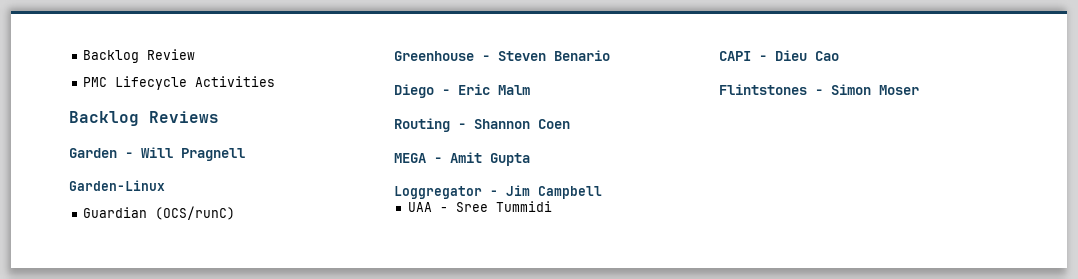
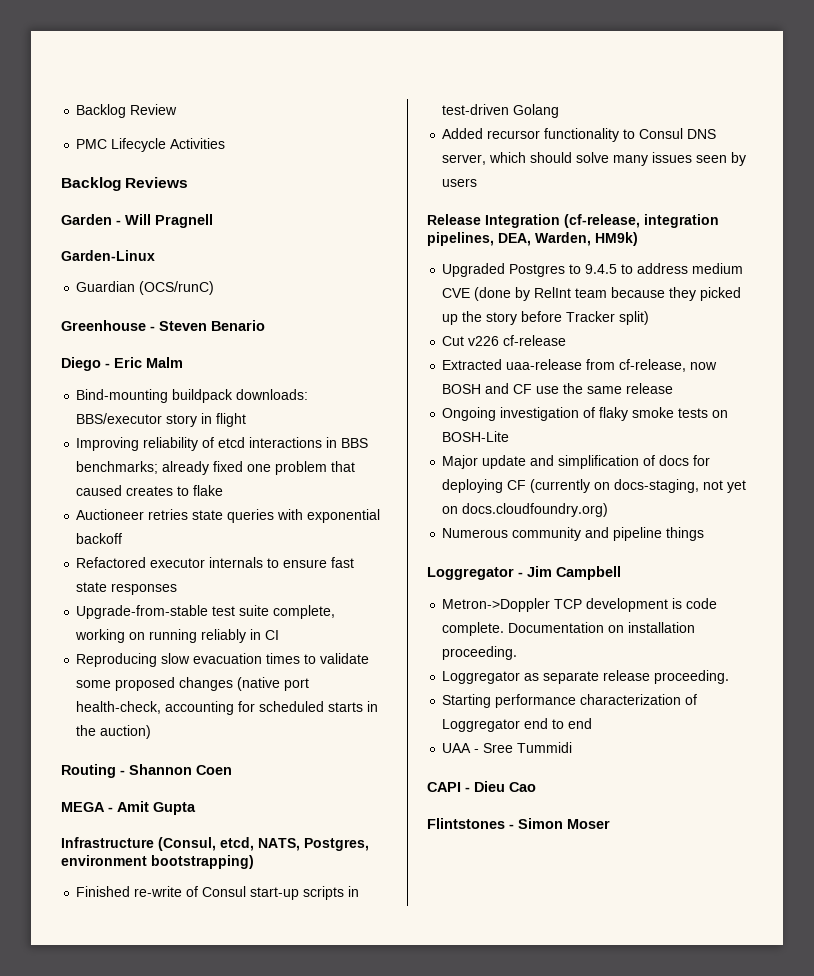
(530, 90) none -> [76,389,309,403] [76,413,247,427] [76,437,369,451] [76,461,356,475] [76,485,224,496] [76,509,381,523] [76,533,123,544] [76,557,355,568] [76,582,178,595] [76,605,336,619] [75,629,280,643] [76,653,370,667] [76,677,310,691] [76,701,379,715] [76,725,152,739] // Bind-mounting buildpack downloads: BBS/executor story in flight // Improving reliability of etcd interactions in BBS benchmarks; already fixed one problem that caused creates to flake // Auctioneer retries state queries with exponential backoff // Refactored executor internals to ensure fast state responses // Upgrade-from-stable test suite complete, working on running reliably in CI // Reproducing slow evacuation times to validate some proposed changes (native port health-check, accounting for scheduled starts in the auction)
[394,185,602,199] Loggregator - Jim Campbell -> [61,837,369,851] [61,855,254,869] [76,886,360,900] [442,104,560,118] [442,128,717,142] [442,152,747,166] [442,178,478,187] [427,214,719,228] [427,232,638,246] [442,263,744,277] [442,287,742,301] [442,311,650,325] [442,335,567,346] [442,359,718,372] [442,383,674,394] [442,407,729,421] [442,431,510,442] [442,455,711,469] [442,479,747,493] [442,503,609,517] [442,527,705,541] [427,566,621,580] [442,598,718,612] [442,622,696,636] [442,646,518,660] [442,670,730,684] [442,694,698,708] [442,718,593,732] Infrastructure (Consul, etcd, NATS, Postgres, environment bootstrapping) // Finished re-write of Consul start-up scripts in test-driven Golang // Added recursor functionality to Consul DNS server, which should solve many issues seen by users // Release Integration (cf-release, integration pipelines, DEA, Warden, HM9k) // Upgraded Postgres to 9.4.5 to address medium CVE (done by RelInt team because they picked up the story before Tracker split) // Cut v226 cf-release // Extracted uaa-release from cf-release, now BOSH and CF use the same release // Ongoing investigation of flaky smoke tests on BOSH-Lite // Major update and simplification of docs for deploying CF (currently on docs-staging, not yet on docs.cloudfoundry.org) // Numerous community and pipeline things // Loggregator - Jim Campbell // Metron->Doppler TCP development is code complete. Documentation on installation proceeding. // Loggregator as separate release proceeding. // Starting performance characterization of Loggregator end to end

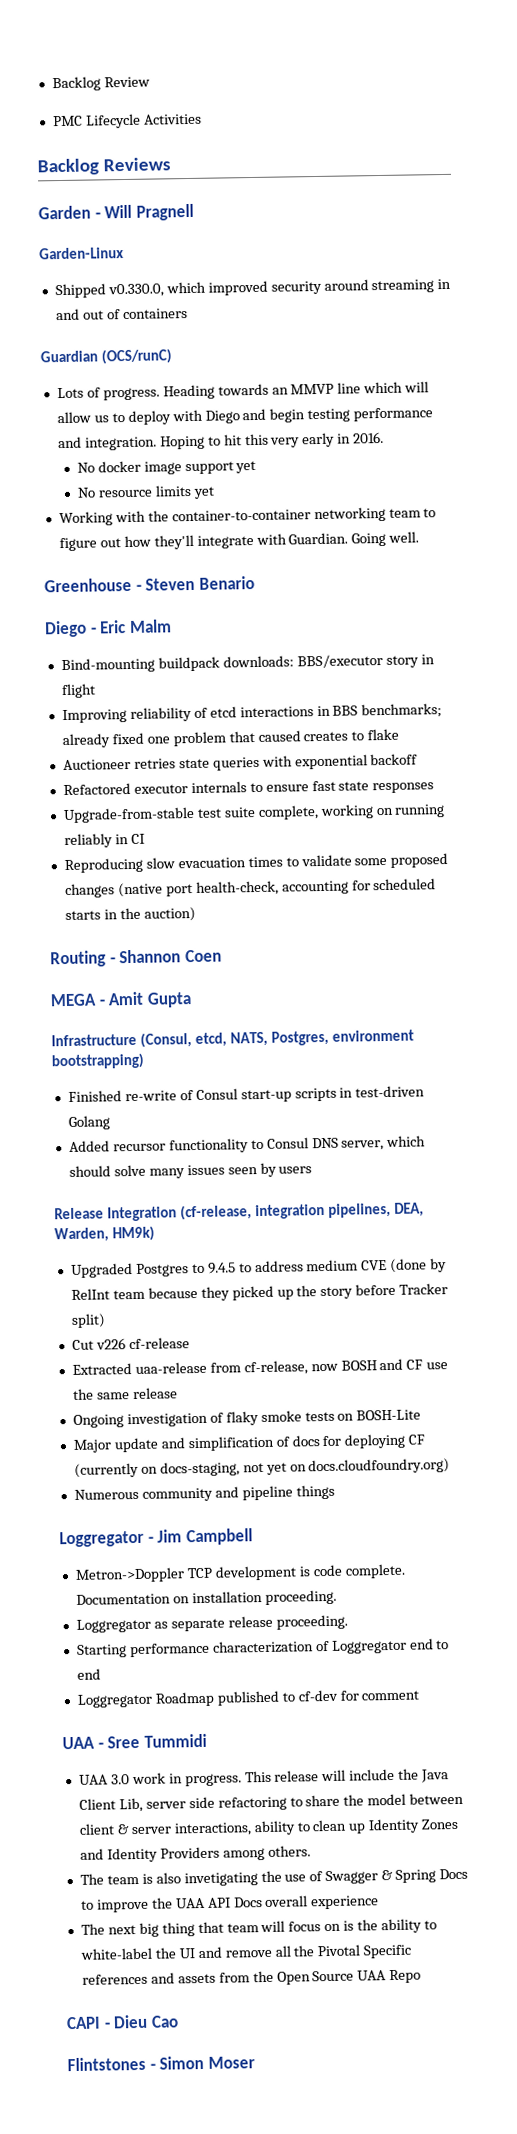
[76,281,215,295] Guardian (OCS/runC) -> [54,278,452,299] [55,308,188,321] [40,348,173,365] [56,381,430,401] [56,407,434,425] [57,431,385,451] [76,460,257,475] [76,484,215,499] [58,506,437,527] [58,531,420,552] Shipped v0.330.0, which improved security around streaming in and out of containers // Guardian (OCS/runC) // Lots of progress. Heading towards an MMVP line which will allow us to deploy with Diego and begin testing performance and integration. Hoping to hit this very early in 2016. // No docker image support yet // No resource limits yet // Working with the container-to-container networking team to figure out how they'll integrate with Guardian. Going well.
[442,742,573,753] UAA - Sree Tummidi -> [76,1689,420,1708] [62,1733,207,1750] [78,1768,450,1787] [78,1792,465,1813] [78,1818,459,1837] [79,1845,311,1863] [79,1868,469,1887] [80,1895,380,1913] [80,1918,437,1937] [79,1944,413,1960] [81,1969,422,1985] Loggregator Roadmap published to cf-dev for comment // UAA - Sree Tummidi // UAA 3.0 work in progress. This release will include the Java Client Lib, server side refactoring to share the model between client & server interactions, ability to clean up Identity Zones and Identity Providers among others. // The team is also invetigating the use of Swagger & Spring Docs to improve the UAA API Docs overall experience // The next big thing that team will focus on is the ability to white-label the UI and remove all the Pivotal Specific references and assets from the Open Source UAA Repo

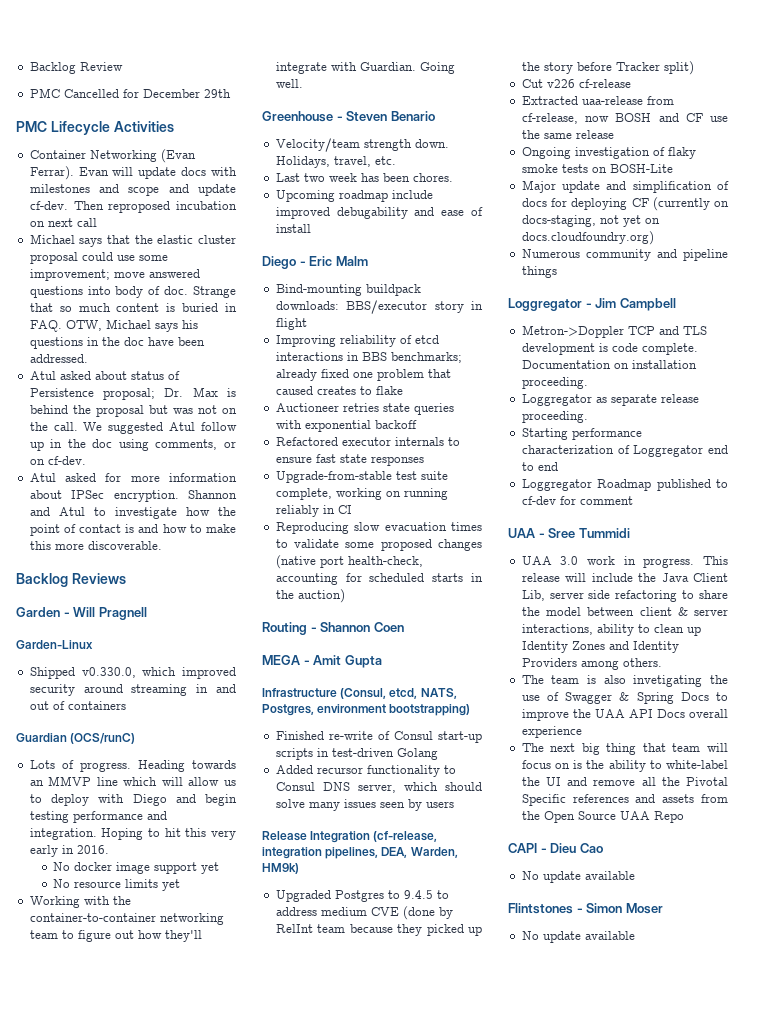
[85,113,202,129] Lifecycle Activities -> [63,89,231,98] [16,121,174,135] [29,149,196,163] [29,166,237,180] [29,184,236,196] [29,201,237,213] [29,218,97,227] [29,234,237,247] [29,252,168,264] [29,269,200,281] [29,286,236,298] [29,303,237,312] [29,319,198,332] [29,337,205,349] [29,354,88,363] [29,371,180,380] [29,387,236,400] [29,405,237,417] [29,422,237,434] [29,439,236,451] [29,456,86,465] [29,473,237,482] [29,490,237,502] [29,507,236,519] [29,524,236,536] [29,541,162,550] Cancelled for December 29th // PMC Lifecycle Activities // Container Networking (Evan Ferrar). Evan will update docs with milestones and scope and update cf-dev. Then reproposed incubation on next call // Michael says that the elastic cluster proposal could use some improvement; move answered questions into body of doc. Strange that so much content is buried in FAQ. OTW, Michael says his questions in the doc have been addressed. // Atul asked about status of Persistence proposal; Dr. Max is behind the proposal but was not on the call. We suggested Atul follow up in the doc using comments, or on cf-dev. // Atul asked for more information about IPSec encryption. Shannon and Atul to investigate how the point of contact is and how to make this more discoverable.
(255, 583) none -> [275,138,449,152] [275,156,396,168] [275,173,453,182] [275,190,433,202] [275,207,483,219] [275,224,311,233] // Velocity/team strength down. Holidays, travel, etc. // Last two week has been chores. // Upcoming roadmap include improved debugability and ease of install
(213, 1573) none -> [658,326,707,335] and TLS
(179, 2021) none -> [521,871,635,883] // No update available
(255, 2062) none -> [521,931,635,943] // No update available

